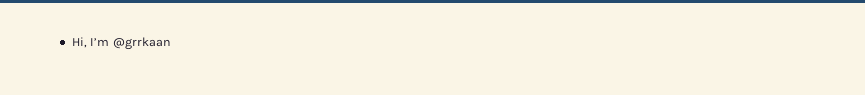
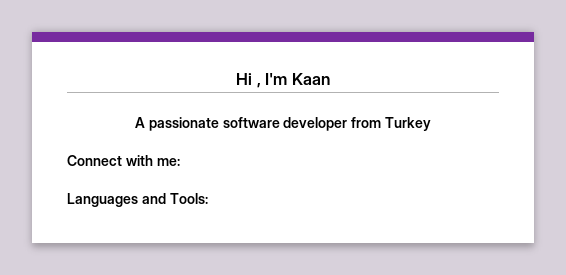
[71,37,171,50] Hi, I’m @grrkaan -> [236,73,330,88] [135,117,431,131] [67,155,180,166] [67,193,208,207] Hi , I'm Kaan // A passionate software developer from Turkey // Connect with me: // Languages and Tools:

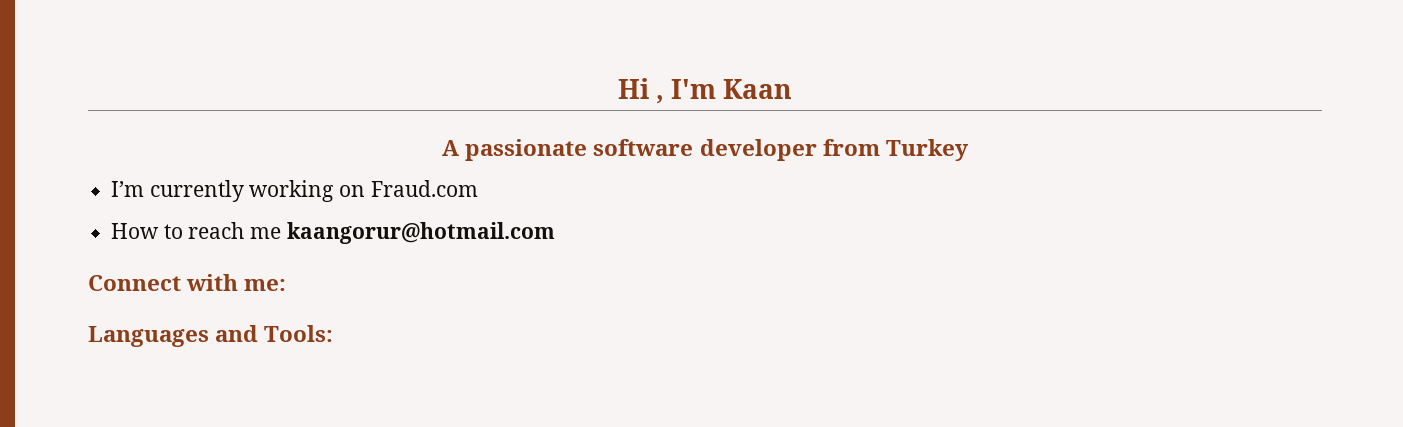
(431, 124) none -> [111,180,478,202] [111,222,555,244] // I’m currently working on Fraud.com // How to reach me kaangorur@hotmail.com

